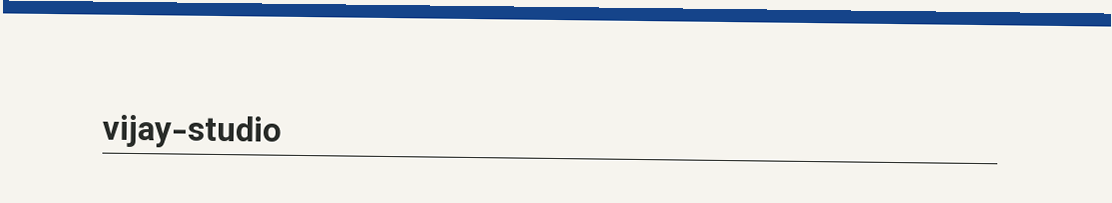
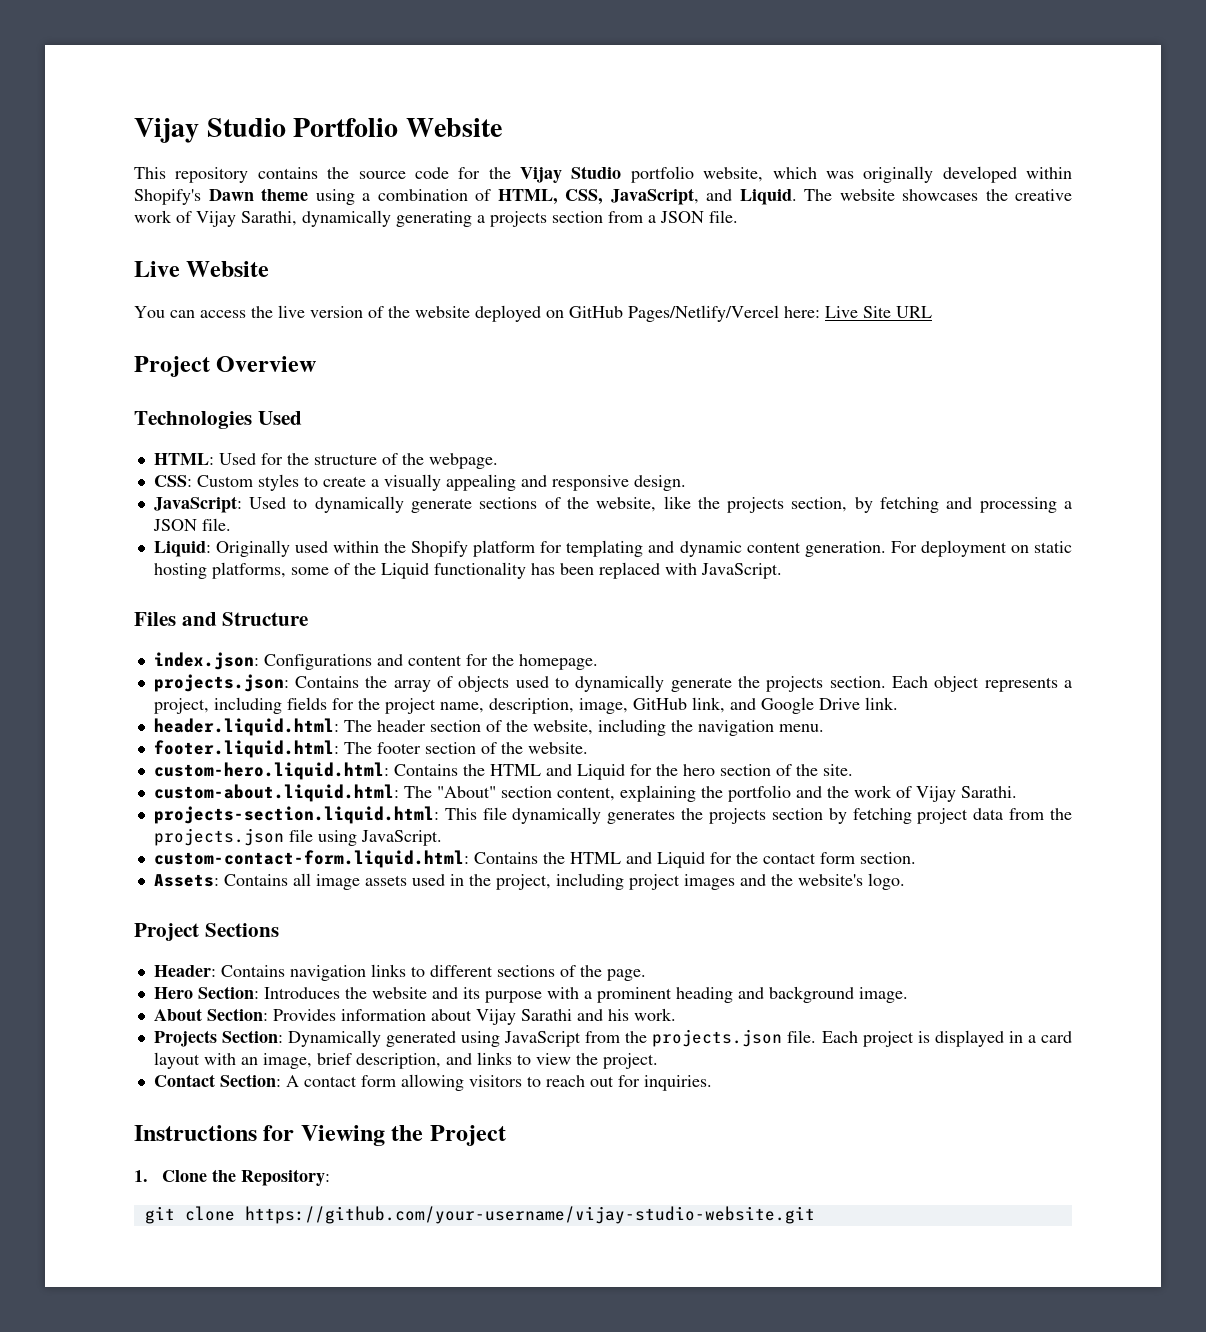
[102,114,282,149] vijay-studio -> [134,118,502,143] [134,166,1072,183] [134,188,1072,205] [134,210,738,227] [134,261,270,277] [134,305,932,322] [134,356,317,377] [134,411,302,429] [153,453,498,469] [153,474,686,491] [153,496,1072,513] [152,518,231,531] [153,540,1073,557] [153,562,782,579] [134,612,309,626] [153,652,598,670] [153,674,1073,692] [153,697,898,714] [153,718,824,736] [153,740,588,758] [153,762,853,780] [153,784,1017,802] [153,806,1072,824] [153,828,442,846] [153,850,916,868] [153,873,905,890] [134,923,279,941] [153,964,646,981] [153,986,908,1003] [153,1008,676,1025] [153,1029,1073,1047] [153,1052,658,1069] [153,1074,712,1091] [134,1125,506,1146] [134,1169,330,1186] [144,1206,815,1224] Vijay Studio Portfolio Website // This repository contains the source code for the Vijay Studio portfolio website, which was originally developed within Shopify's Dawn theme using a combination of HTML, CSS, JavaScript, and Liquid. The website showcases the creative work of Vijay Sarathi, dynamically generating a projects section from a JSON file. // Live Website // You can access the live version of the website deployed on GitHub Pages/Netlify/Vercel here: Live Site URL // Project Overview // Technologies Used // HTML: Used for the structure of the webpage. // CSS: Custom styles to create a visually appealing and responsive design. // JavaScript: Used to dynamically generate sections of the website, like the projects section, by fetching and processing a JSON file. // Liquid: Originally used within the Shopify platform for templating and dynamic content generation. For deployment on static hosting platforms, some of the Liquid functionality has been replaced with JavaScript. // Files and Structure // index.json: Configurations and content for the homepage. // projects.json: Contains the array of objects used to dynamically generate the projects section. Each object represents a project, including fields for the project name, description, image, GitHub link, and Google Drive link. // header.liquid.html: The header section of the website, including the navigation menu. // footer.liquid.html: The footer section of the website. // custom-hero.liquid.html: Contains the HTML and Liquid for the hero section of the site. // custom-about.liquid.html: The "About" section content, explaining the portfolio and the work of Vijay Sarathi. // projects-section.liquid.html: This file dynamically generates the projects section by fetching project data from the projects.json file using JavaScript. // custom-contact-form.liquid.html: Contains the HTML and Liquid for the contact form section. // Assets: Contains all image assets used in the project, including project images and the website's logo. // Project Sections // Header: Contains navigation links to different sections of the page. // Hero Section: Introduces the website and its purpose with a prominent heading and background image. // About Section: Provides information about Vijay Sarathi and his work. // Projects Section: Dynamically generated using JavaScript from the projects.json file. Each project is displayed in a card layout with an image, brief description, and links to view the project. // Contact Section: A contact form allowing visitors to reach out for inquiries. // Instructions for Viewing the Project // 1. Clone the Repository: // git clone https://github.com/your-username/vijay-studio-website.git

